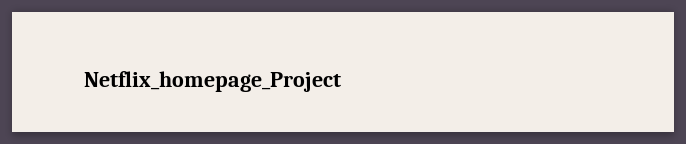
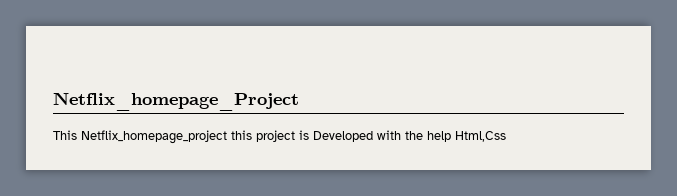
(341, 81) none -> [53,130,506,144] // This Netflix_homepage_project this project is Developed with the help Html,Css

